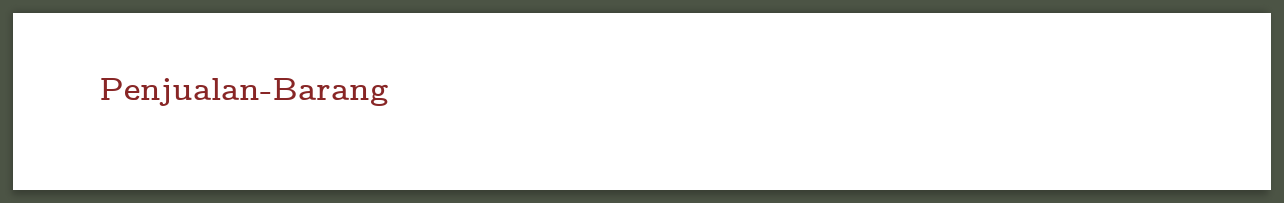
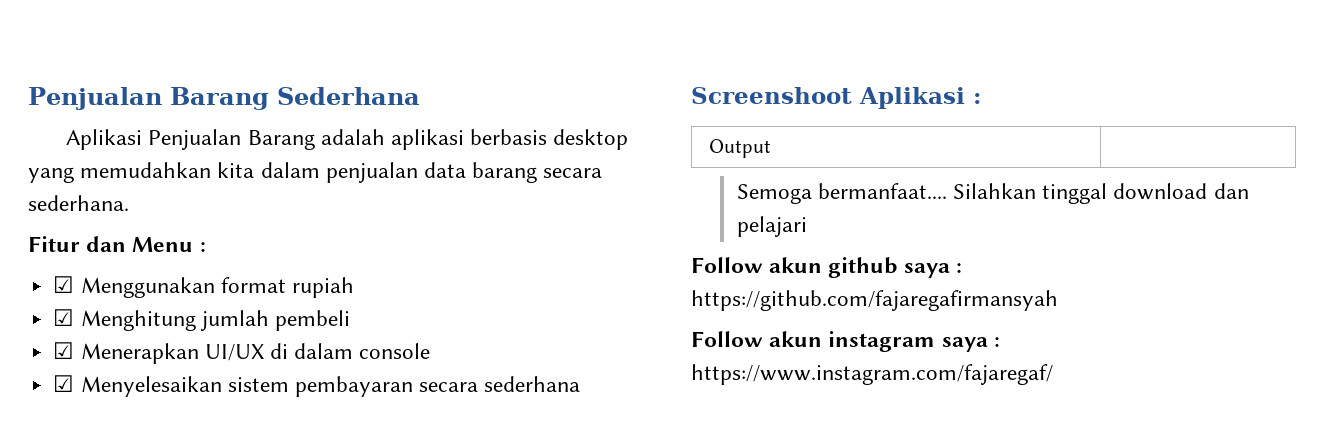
[99,78,388,106] Penjualan-Barang -> [28,87,420,110] [66,129,629,150] [28,162,603,183] [28,195,129,211] [28,236,206,252] [53,276,354,298] [53,309,350,331] [53,342,431,364] [53,375,581,397] [691,87,981,109] [708,139,771,158] [736,183,1249,204] [736,216,807,237] [691,257,962,278] [691,290,1058,311] [691,331,1000,352] [691,364,1053,385] Penjualan Barang Sederhana // Aplikasi Penjualan Barang adalah aplikasi berbasis desktop yang memudahkan kita dalam penjualan data barang secara sederhana. // Fitur dan Menu : // ☑ Menggunakan format rupiah // ☑ Menghitung jumlah pembeli // ☑ Menerapkan UI/UX di dalam console // ☑ Menyelesaikan sistem pembayaran secara sederhana // Screenshoot Aplikasi : // Output | // Semoga bermanfaat.... Silahkan tinggal download dan pelajari // Follow akun github saya : https://github.com/fajaregafirmansyah // Follow akun instagram saya : https://www.instagram.com/fajaregaf/

